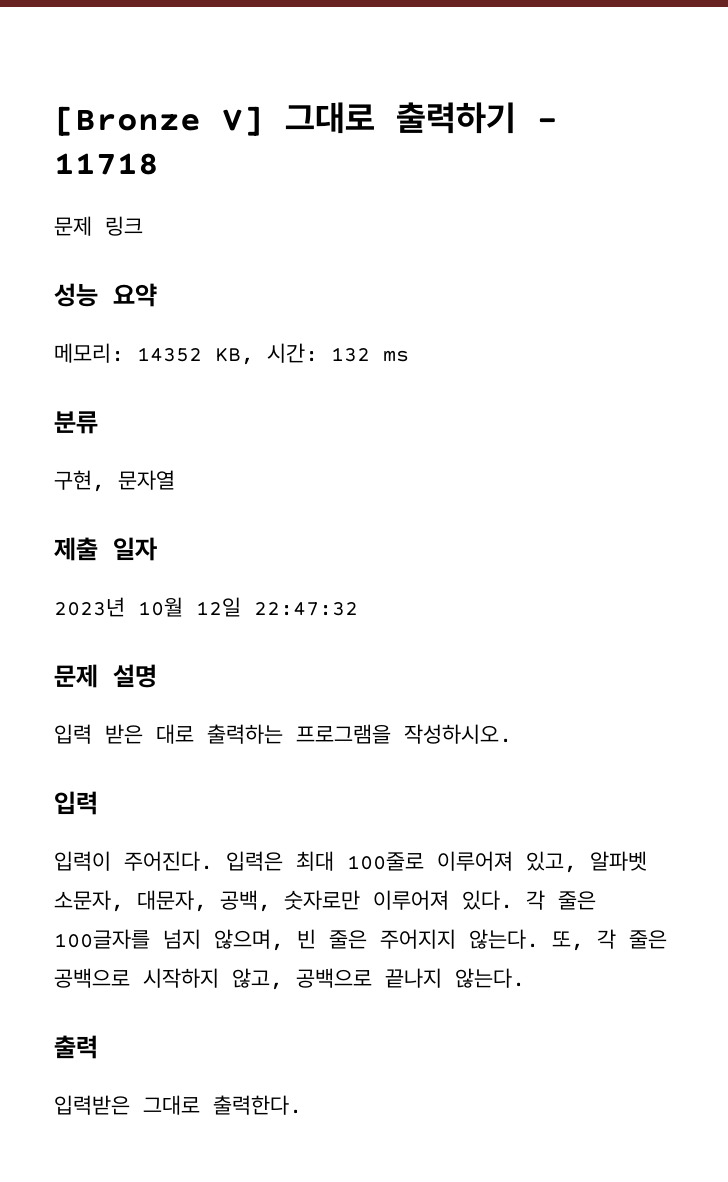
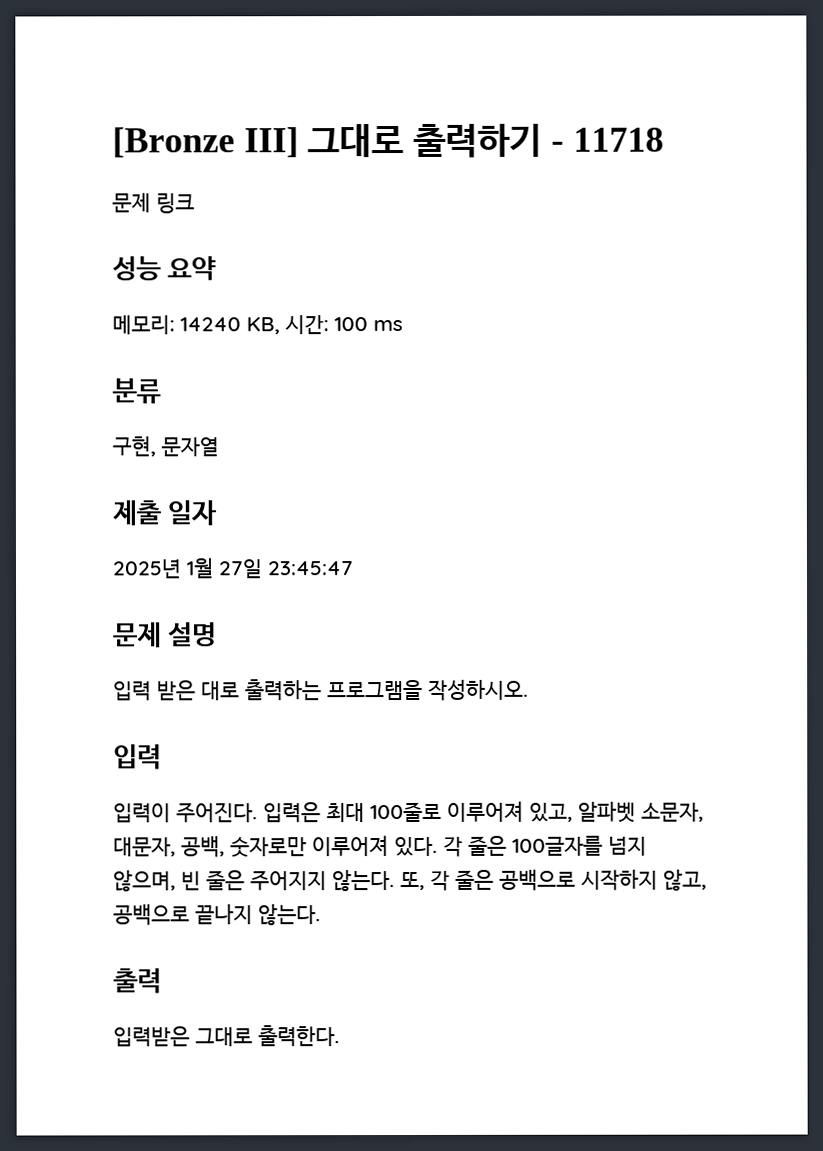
[222,106,264,136] V] -> [243,127,299,158] III]
[137,347,202,362] 14352 -> [180,317,241,332] 14240
[331,347,370,362] 132 -> [334,317,368,332] 100
[54,597,358,617] 2023년 10월 12일 22:47:32 -> [112,557,353,579] 2025년 1월 27일 23:45:47

